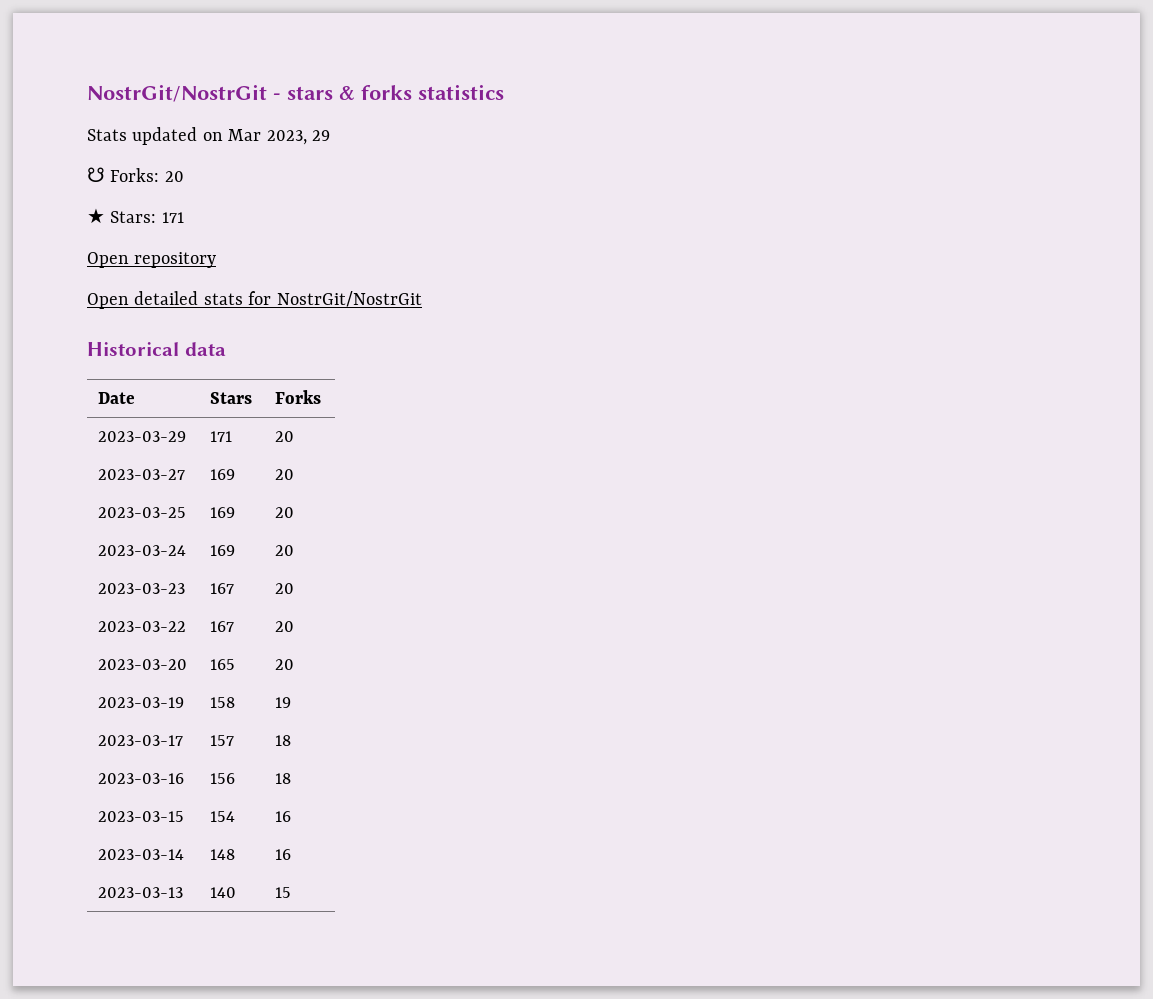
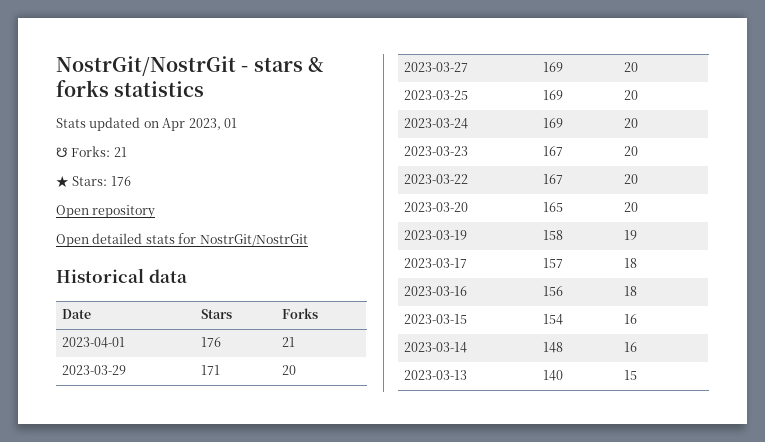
[228,129,330,145] Mar 2023, 29 -> [162,118,237,131] Apr 2023, 01
[164,171,184,182] 20 -> [113,147,127,157] 21
[161,212,184,223] 171 -> [110,176,131,186] 176
(322, 397) none -> [62,337,126,348] [201,337,222,347] [282,337,296,347] // 2023-04-01 | 176 | 21

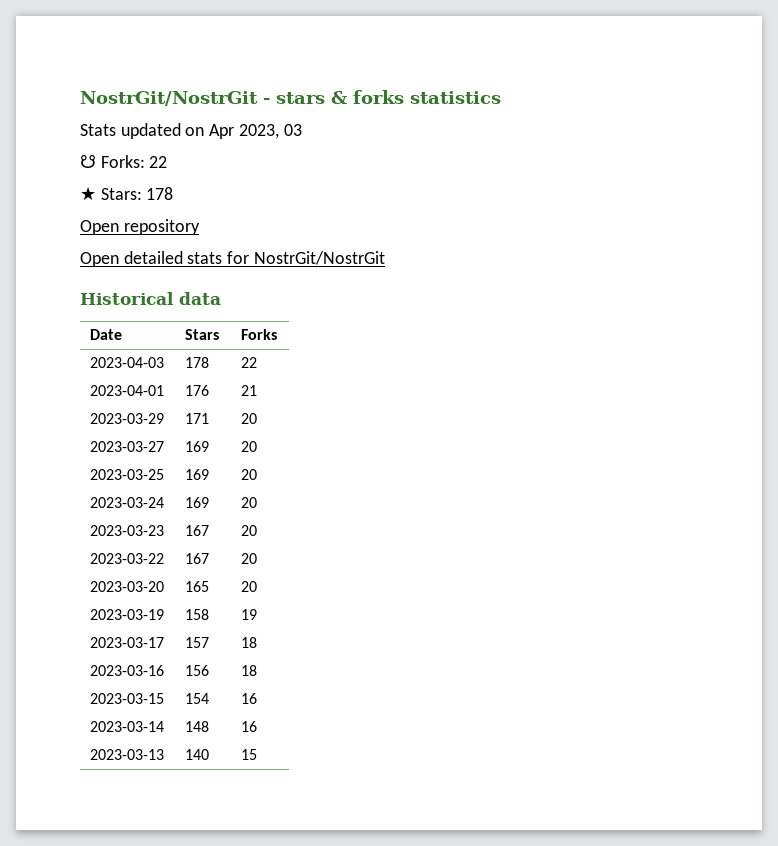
[223,118,237,128] 01 -> [283,124,302,136] 03
[113,147,127,157] 21 -> [149,156,168,168] 22
[110,176,131,186] 176 -> [146,187,174,200] 178
(319, 313) none -> [90,357,165,368] [185,357,210,368] [241,357,258,368] // 2023-04-03 | 178 | 22

